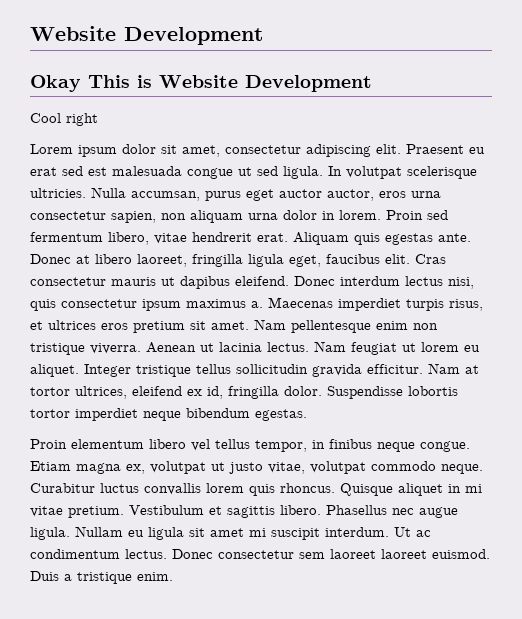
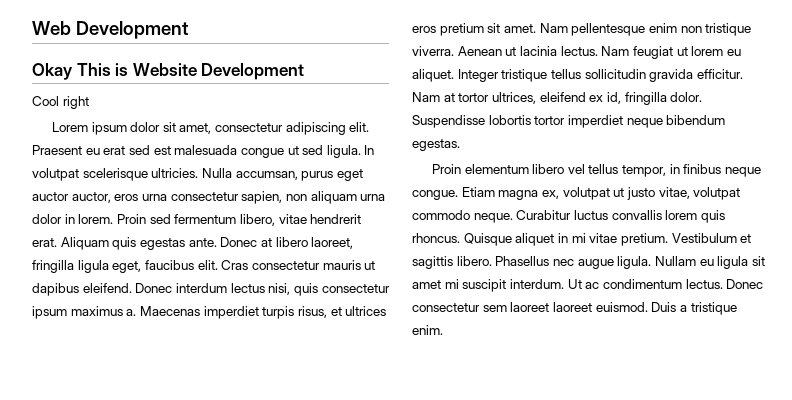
[30,26,116,41] Website -> [32,21,71,35] Web

